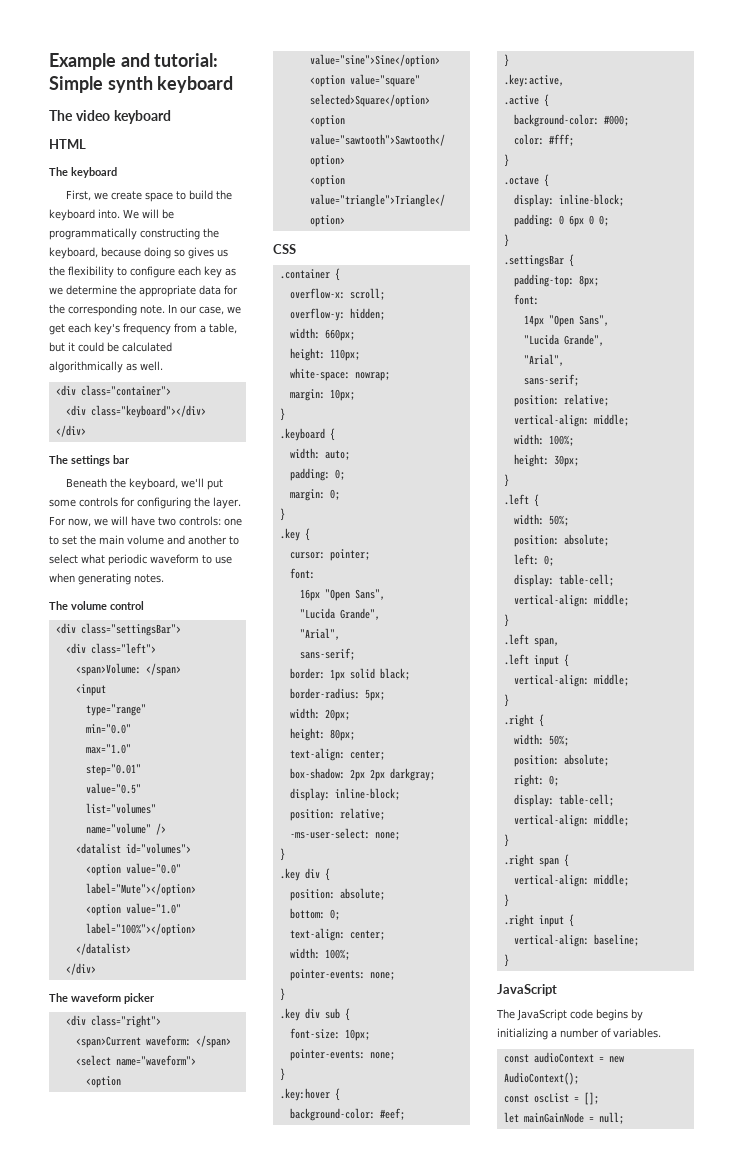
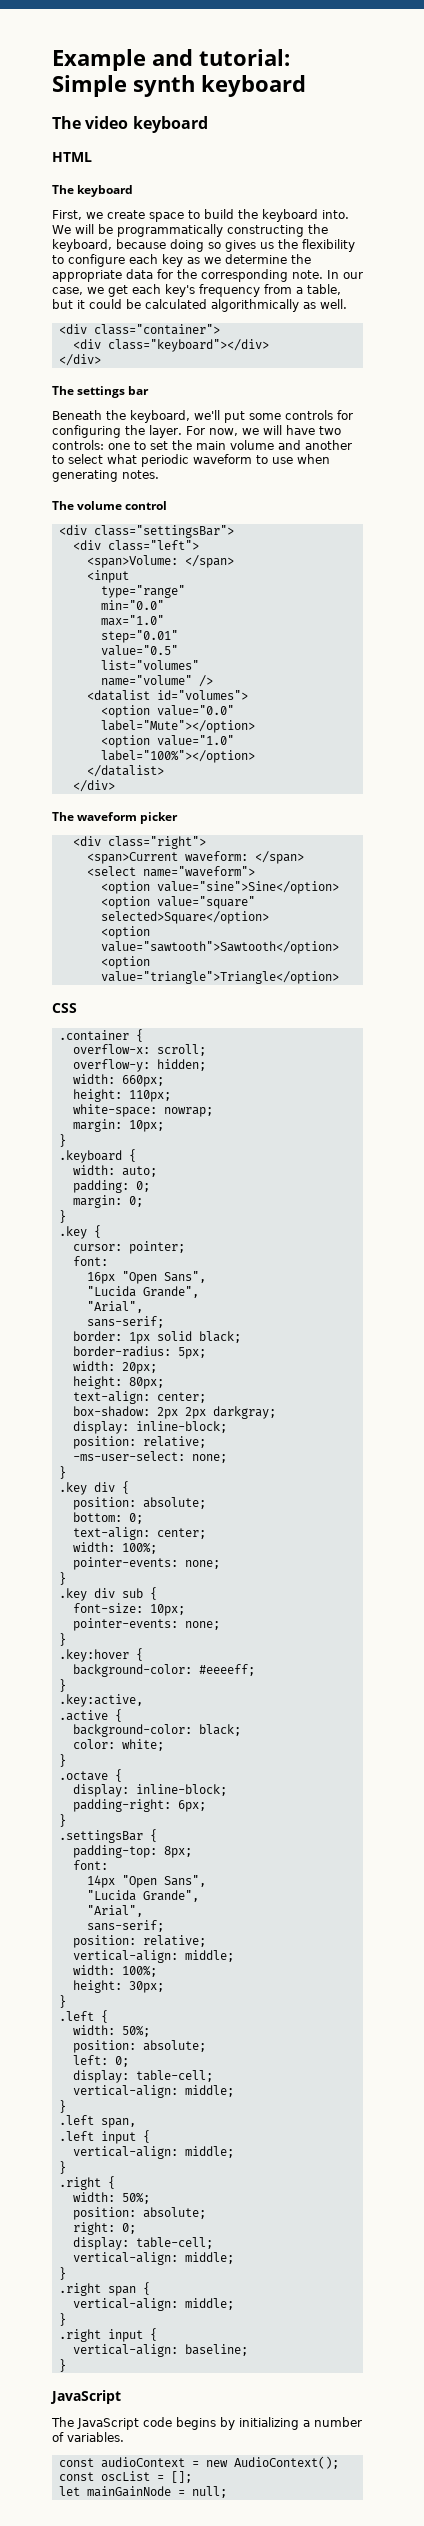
[379,1108,405,1120] #eef; -> [198,1664,255,1676] #eeeeff;
[603,115,629,126] #000; -> [198,1724,241,1736] black;
[548,134,574,146] #fff; -> [121,1739,164,1751] white;
[513,214,609,227] padding: 0 6px 0 0; -> [72,1799,206,1812] padding-right: 6px;

